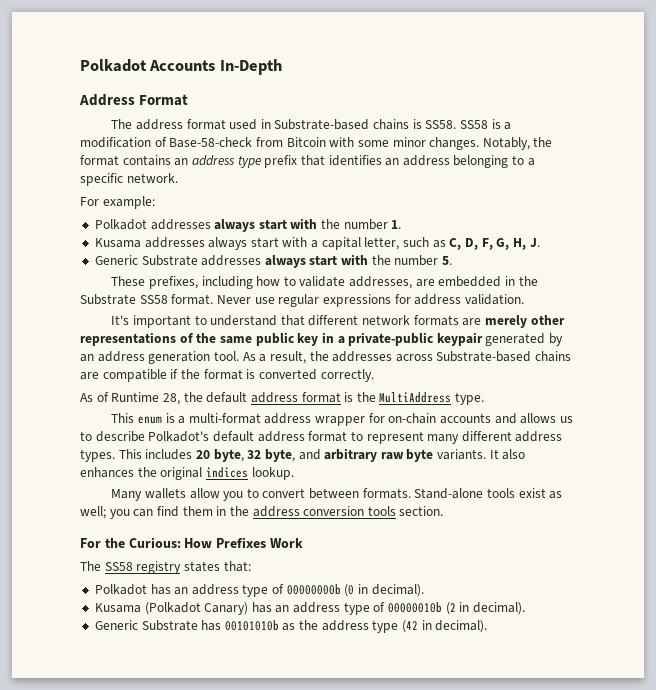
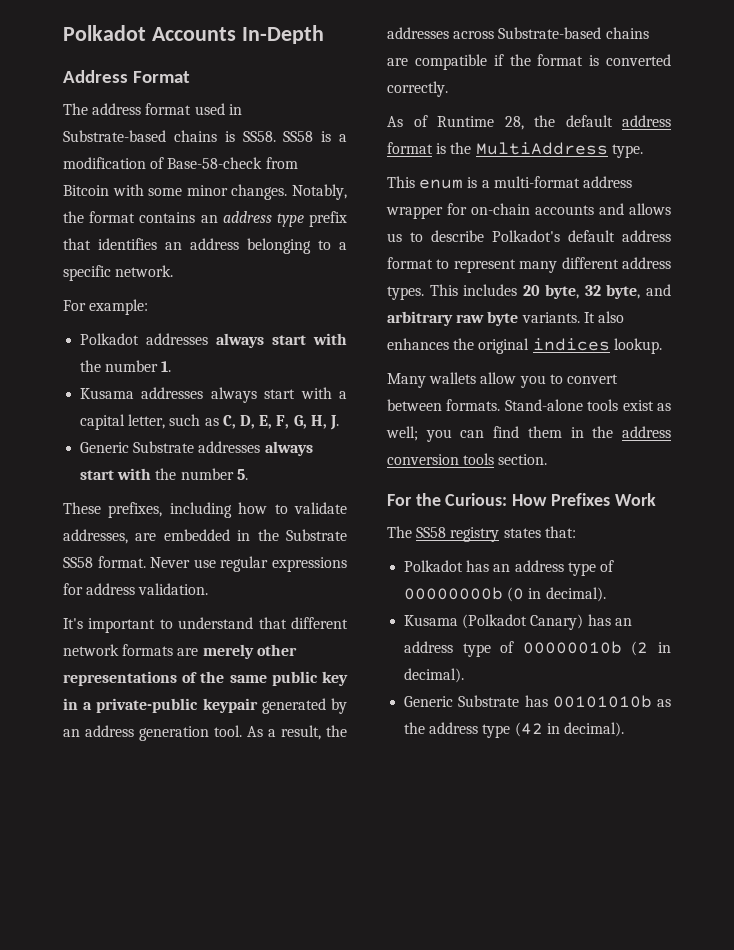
(478, 244) none -> [259,415,273,429] E,

